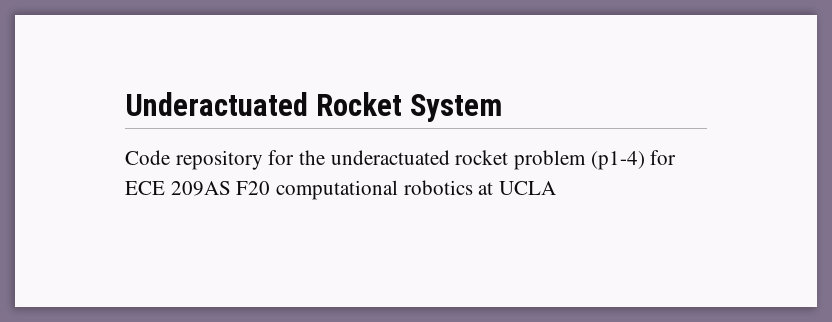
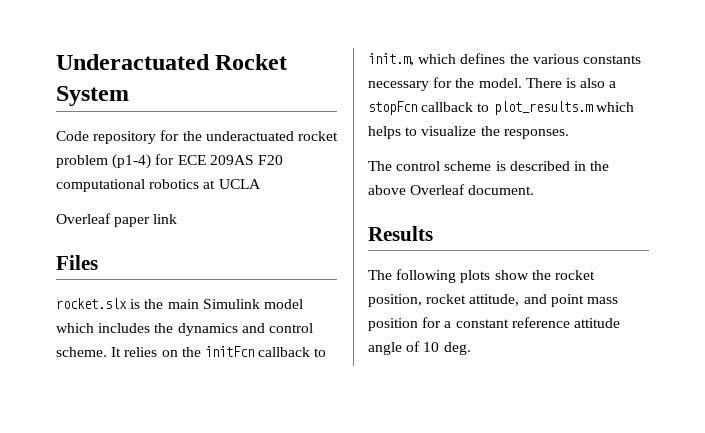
(557, 188) none -> [56,213,178,227] [56,255,98,270] [56,298,303,309] [56,323,313,336] [56,346,327,357] [368,53,641,66] [368,77,617,91] [368,101,634,115] [368,126,569,139] [368,161,610,171] [368,184,535,195] [368,226,433,241] [368,269,595,283] [368,294,618,307] [368,317,620,331] [368,341,471,355] // Overleaf paper link // Files // rocket.slx is the main Simulink model which includes the dynamics and control scheme. It relies on the initFcn callback to init.m, which defines the various constants necessary for the model. There is also a stopFcn callback to plot_results.m which helps to visualize the responses. // The control scheme is described in the above Overleaf document. // Results // The following plots show the rocket position, rocket attitude, and point mass position for a constant reference attitude angle of 10 deg.

